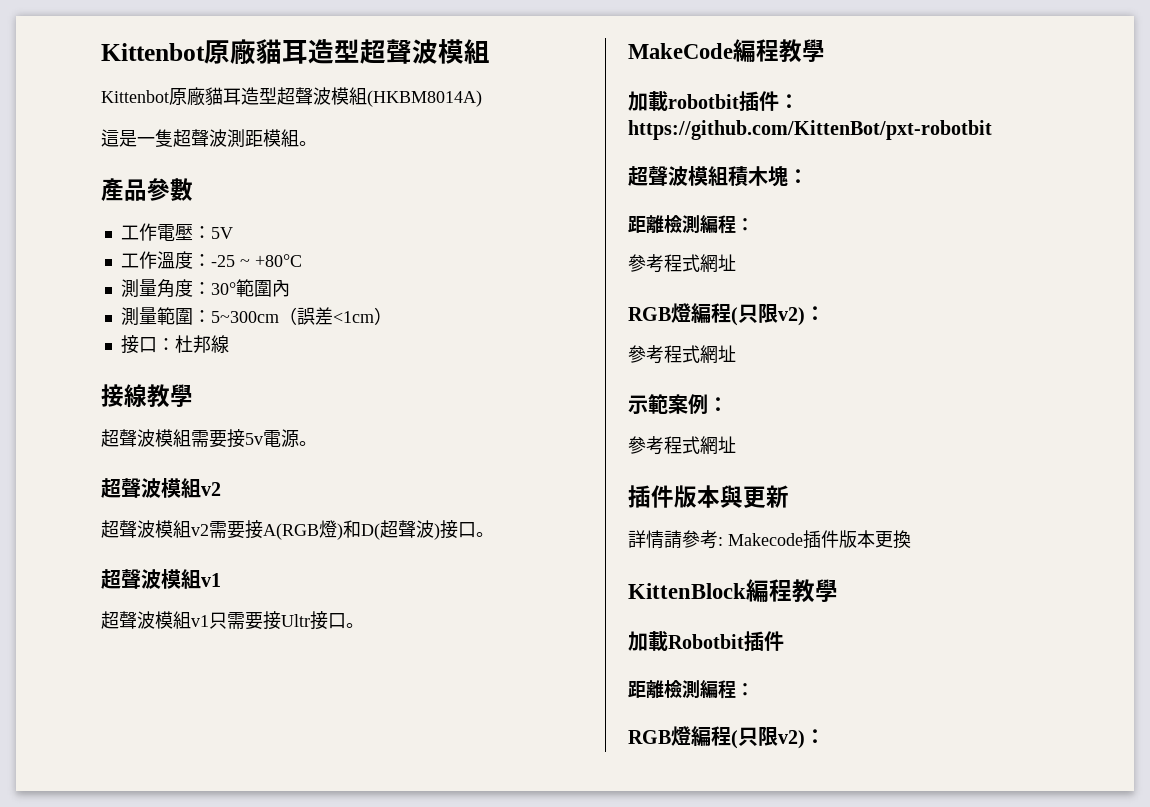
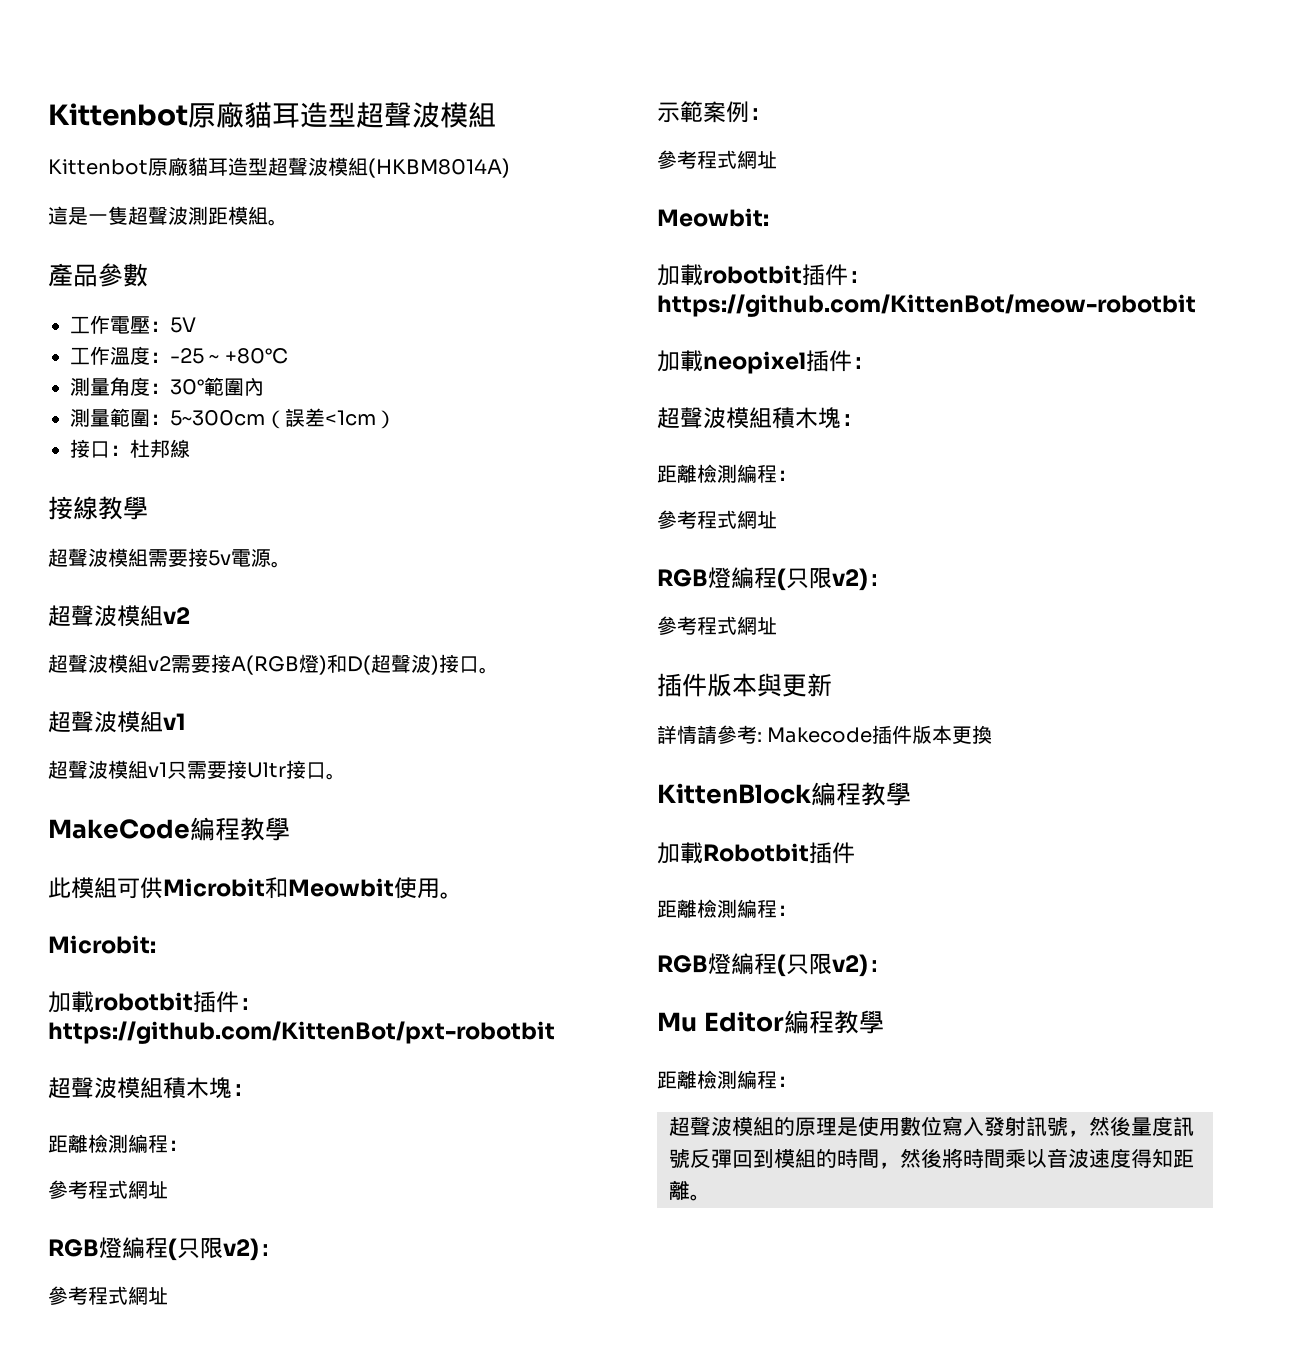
(825, 50) none -> [48,877,463,899] [48,935,156,954] // 此模組可供Microbit和Meowbit使用。 // Microbit:
(736, 444) none -> [657,208,769,227] [657,264,871,286] [657,294,1196,317] [657,350,875,374] [657,407,864,429] [657,464,797,483] [657,510,777,529] [657,567,891,591] [657,616,777,635] // Meowbit: // 加載robotbit插件：https://github.com/KittenBot/meow-robotbit // 加載neopixel插件： // 超聲波模組積木塊： // 距離檢測編程： // 參考程式網址 // RGB燈編程(只限v2)： // 參考程式網址
(825, 736) none -> [657,1010,884,1034] [657,1070,797,1089] [669,1116,1194,1137] [669,1148,1194,1169] [669,1180,711,1201] // Mu Editor編程教學 // 距離檢測編程： // 超聲波模組的原理是使用數位寫入發射訊號，然後量度訊號反彈回到模組的時間，然後將時間乘以音波速度得知距離。

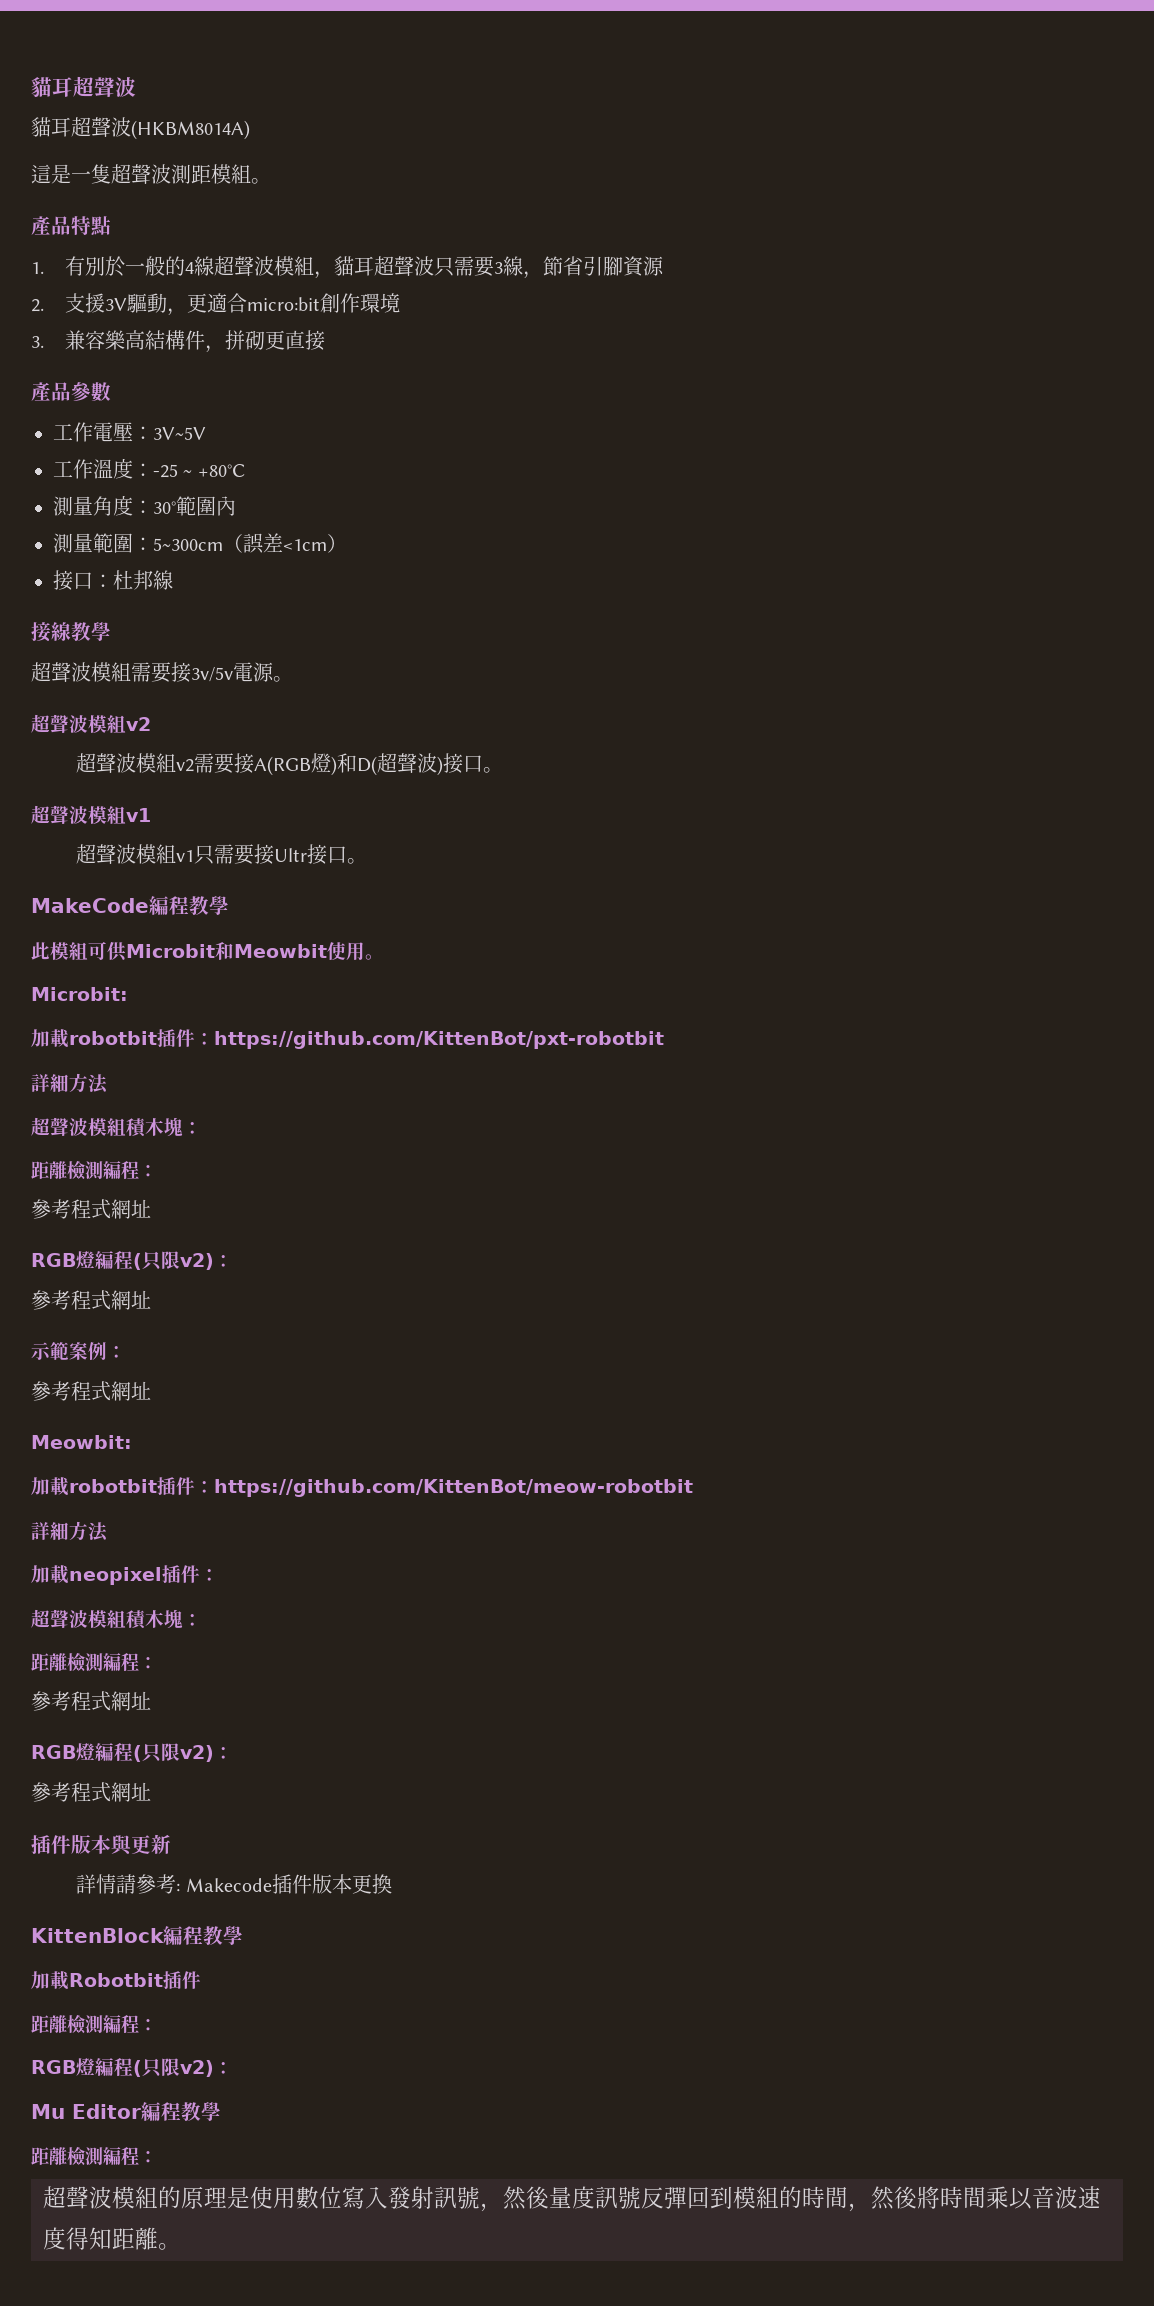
[48,102,496,128] [48,157,368,176] Kittenbot原廠貓耳造型超聲波模組 // Kittenbot原廠貓耳造型超聲波模組 -> [31,76,136,97] [31,117,131,137] 貓耳超聲波 // 貓耳超聲波
(288, 222) none -> [31,216,111,236] [31,256,664,279] [31,293,400,316] [31,330,325,353] // 產品特點 // 1.有別於一般的4線超聲波模組，貓耳超聲波只需要3線，節省引腳資源 // 2.支援3V驅動，更適合micro:bit創作環境 // 3.兼容樂高結構件，拼砌更直接
[170,317,196,333] 5V -> [153,427,206,440] 3V~5V
[208,550,231,566] 5v -> [191,667,233,682] 3v/5v
(555, 1032) none -> [31,1073,108,1094] // 詳細方法
(1196, 305) none -> [31,1521,108,1542] // 詳細方法

